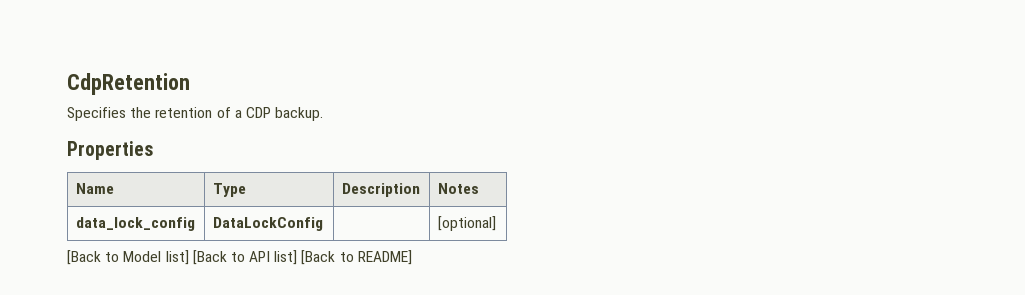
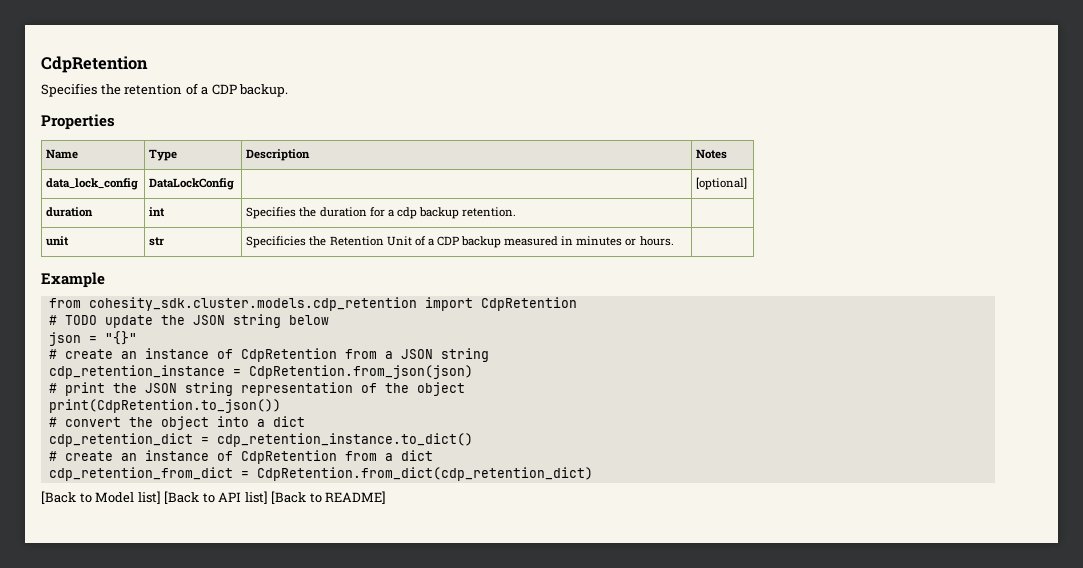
(496, 223) none -> [46,207,94,217] [149,207,166,217] [246,207,517,219] [46,236,70,246] [149,237,165,246] [246,236,674,248] [41,272,105,288] [48,297,577,311] [48,314,329,328] [48,331,137,346] [48,348,489,362] [48,365,473,379] [48,382,465,396] [48,399,281,413] [48,416,305,430] [48,433,473,447] [48,450,433,464] [48,467,593,481] // duration | int | Specifies the duration for a cdp backup retention. | // unit | str | Specificies the Retention Unit of a CDP backup measured in minutes or hours. | // Example // from cohesity_sdk.cluster.models.cdp_retention import CdpRetention // # TODO update the JSON string below // json = "{}" // # create an instance of CdpRetention from a JSON string // cdp_retention_instance = CdpRetention.from_json(json) // # print the JSON string representation of the object // print(CdpRetention.to_json()) // # convert the object into a dict // cdp_retention_dict = cdp_retention_instance.to_dict() // # create an instance of CdpRetention from a dict // cdp_retention_from_dict = CdpRetention.from_dict(cdp_retention_dict)

